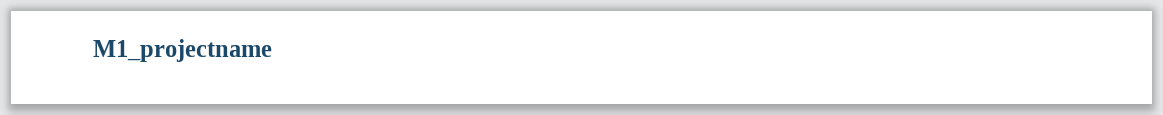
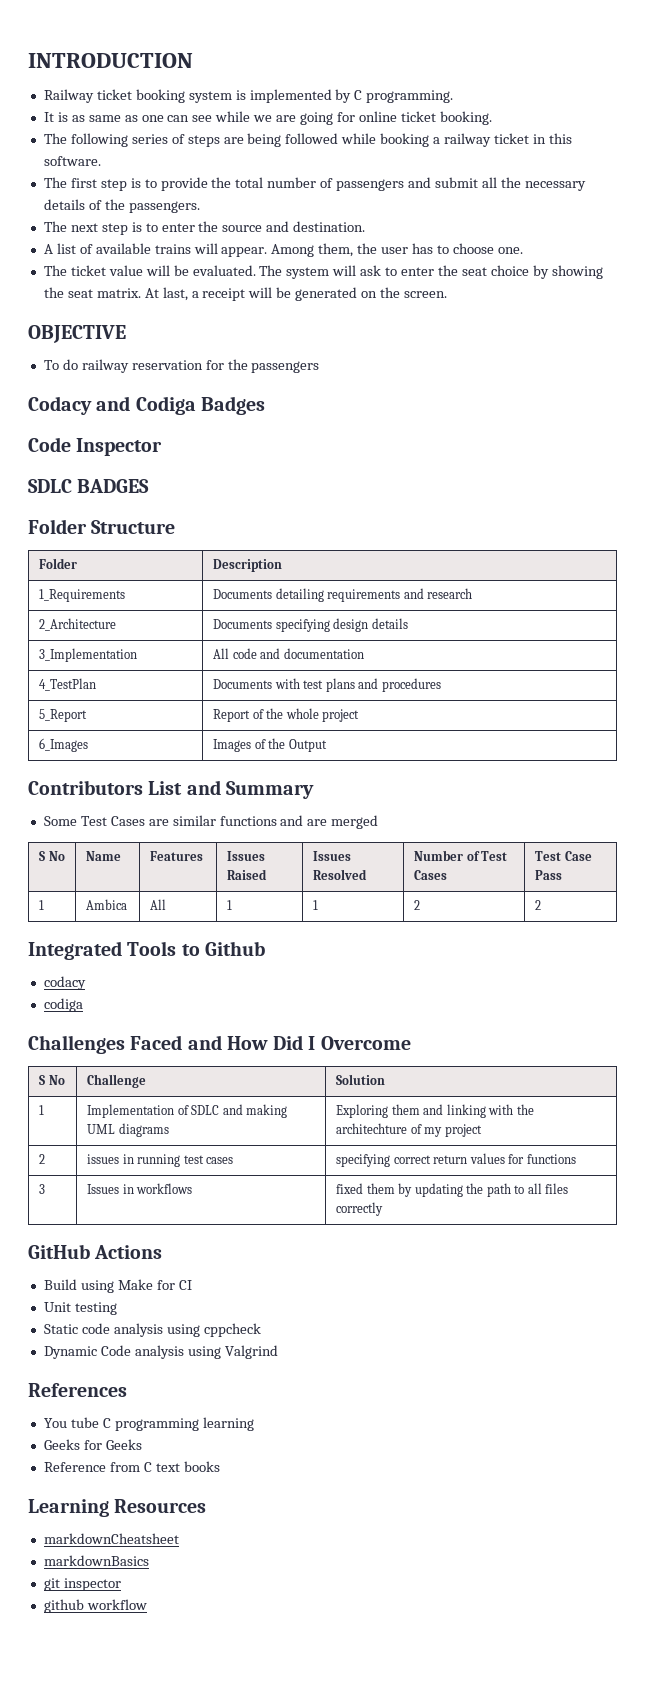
[93,39,272,62] M1_projectname -> [28,53,193,68] [43,89,454,103] [43,111,492,125] [43,133,572,147] [43,156,101,166] [43,177,586,191] [43,199,200,213] [43,221,366,235] [43,243,523,257] [43,265,603,279] [43,287,447,301] [28,325,126,343] [43,359,320,373] [28,396,265,415] [28,437,163,456] [28,479,150,493] [28,519,176,534] [39,558,78,569] [213,559,283,572] [39,589,126,602] [213,588,473,602] [39,618,117,631] [213,618,408,632] [39,648,138,662] [213,648,364,659] [39,678,97,691] [213,678,441,692] [39,709,88,722] [213,708,360,722] [39,738,89,752] [213,738,327,752] [28,780,314,799] [43,815,379,829] [39,851,65,861] [86,851,122,861] [150,851,204,861] [227,851,266,861] [227,869,268,880] [313,851,352,861] [313,869,368,880] [414,850,508,861] [414,870,448,880] [535,851,592,861] [535,870,563,880] [39,900,45,910] [86,899,128,910] [150,899,167,910] [227,900,233,910] [313,900,319,910] [414,900,421,910] [535,900,542,910] [28,941,265,960] [43,976,86,990] [43,998,83,1012] [28,1035,411,1054] [39,1075,65,1085] [87,1074,147,1088] [336,1074,386,1085] [39,1105,45,1115] [87,1104,288,1118] [87,1123,169,1137] [336,1104,534,1118] [336,1123,482,1137] [39,1154,46,1164] [87,1154,234,1167] [336,1153,576,1167] [39,1184,46,1194] [87,1183,193,1194] [336,1183,569,1197] [336,1202,384,1216] [28,1244,163,1259] [43,1279,192,1293] [43,1302,117,1315] [43,1323,261,1337] [43,1345,278,1359] [28,1383,127,1397] [43,1417,254,1431] [43,1439,142,1450] [43,1461,220,1472] [28,1499,207,1517] [43,1533,179,1544] [43,1555,149,1566] [43,1578,121,1591] [43,1599,147,1613] INTRODUCTION // Railway ticket booking system is implemented by C programming. // It is as same as one can see while we are going for online ticket booking. // The following series of steps are being followed while booking a railway ticket in this software. // The first step is to provide the total number of passengers and submit all the necessary details of the passengers. // The next step is to enter the source and destination. // A list of available trains will appear. Among them, the user has to choose one. // The ticket value will be evaluated. The system will ask to enter the seat choice by showing the seat matrix. At last, a receipt will be generated on the screen. // OBJECTIVE // To do railway reservation for the passengers // Codacy and Codiga Badges // Code Inspector // SDLC BADGES // Folder Structure // Folder | Description // 1_Requirements | Documents detailing requirements and research // 2_Architecture | Documents specifying design details // 3_Implementation | All code and documentation // 4_TestPlan | Documents with test plans and procedures // 5_Report | Report of the whole project // 6_Images | Images of the Output // Contributors List and Summary // Some Test Cases are similar functions and are merged // S No | Name | Features | Issues Raised | Issues Resolved | Number of Test Cases | Test Case Pass // 1 | Ambica | All | 1 | 1 | 2 | 2 // Integrated Tools to Github // codacy // codiga // Challenges Faced and How Did I Overcome // S No | Challenge | Solution // 1 | Implementation of SDLC and making UML diagrams | Exploring them and linking with the architechture of my project // 2 | issues in running test cases | specifying correct return values for functions // 3 | Issues in workflows | fixed them by updating the path to all files correctly // GitHub Actions // Build using Make for CI // Unit testing // Static code analysis using cppcheck // Dynamic Code analysis using Valgrind // References // You tube C programming learning // Geeks for Geeks // Reference from C text books // Learning Resources // markdownCheatsheet // markdownBasics // git inspector // github workflow

